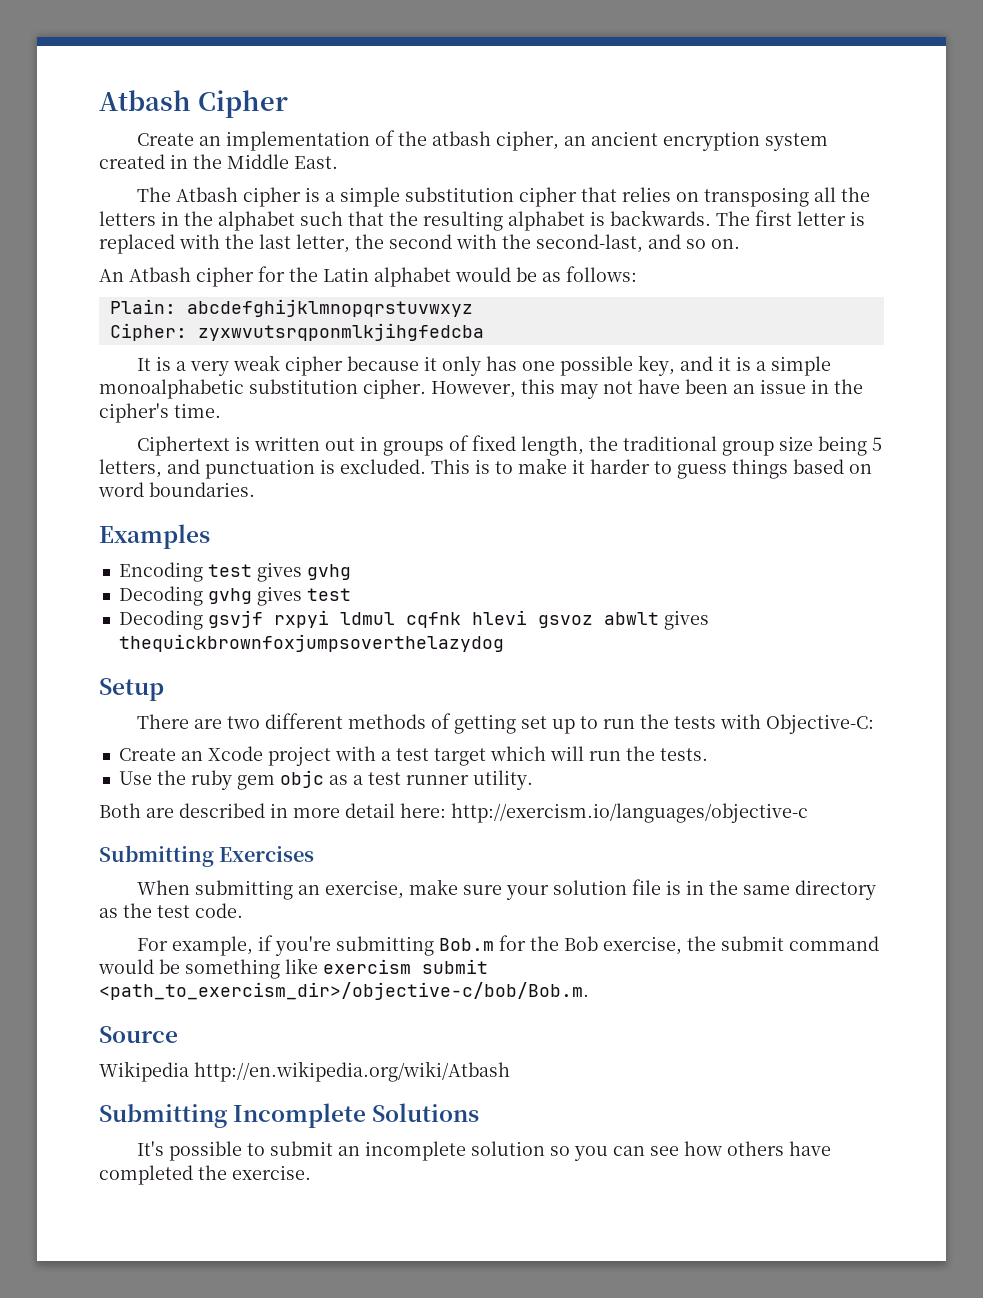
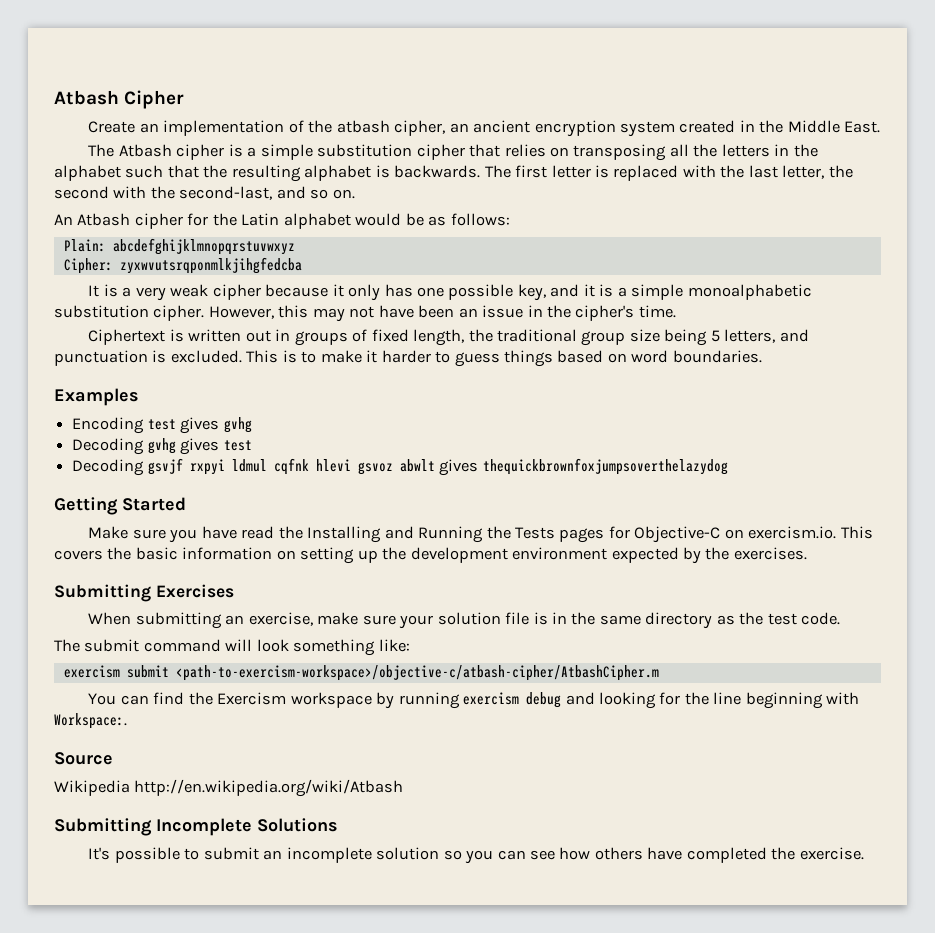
[99,678,164,701] [136,713,874,734] [118,746,708,766] [118,770,533,790] [99,803,808,823] Setup // There are two different methods of getting set up to run the tests with Objective-C: // Create an Xcode project with a test target which will run the tests. // Use the ruby gem objc as a test runner utility. // Both are described in more detail here: http://exercism.io/languages/objective-c -> [54,497,186,515] [88,526,873,543] [54,547,807,564] Getting Started // Make sure you have read the Installing and Running the Tests pages for Objective-C on exercism.io. This covers the basic information on setting up the development environment expected by the exercises.
[136,935,879,956] [98,958,488,979] [99,982,589,1000] For example, if you're submitting Bob.m for the Bob exercise, the submit command would be something like exercism submit <path_to_exercism_dir>/objective-c/bob/Bob.m. -> [54,639,410,656] [63,665,659,681] [88,692,860,709] [54,713,127,729] The submit command will look something like: // exercism submit <path-to-exercism-workspace>/objective-c/atbash-cipher/AtbashCipher.m // You can find the Exercism workspace by running exercism debug and looking for the line beginning with Workspace:.

